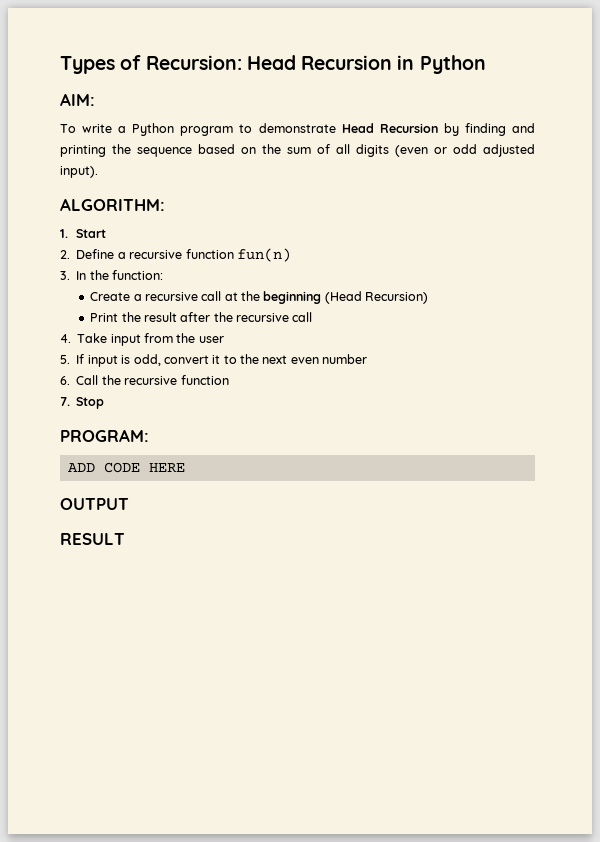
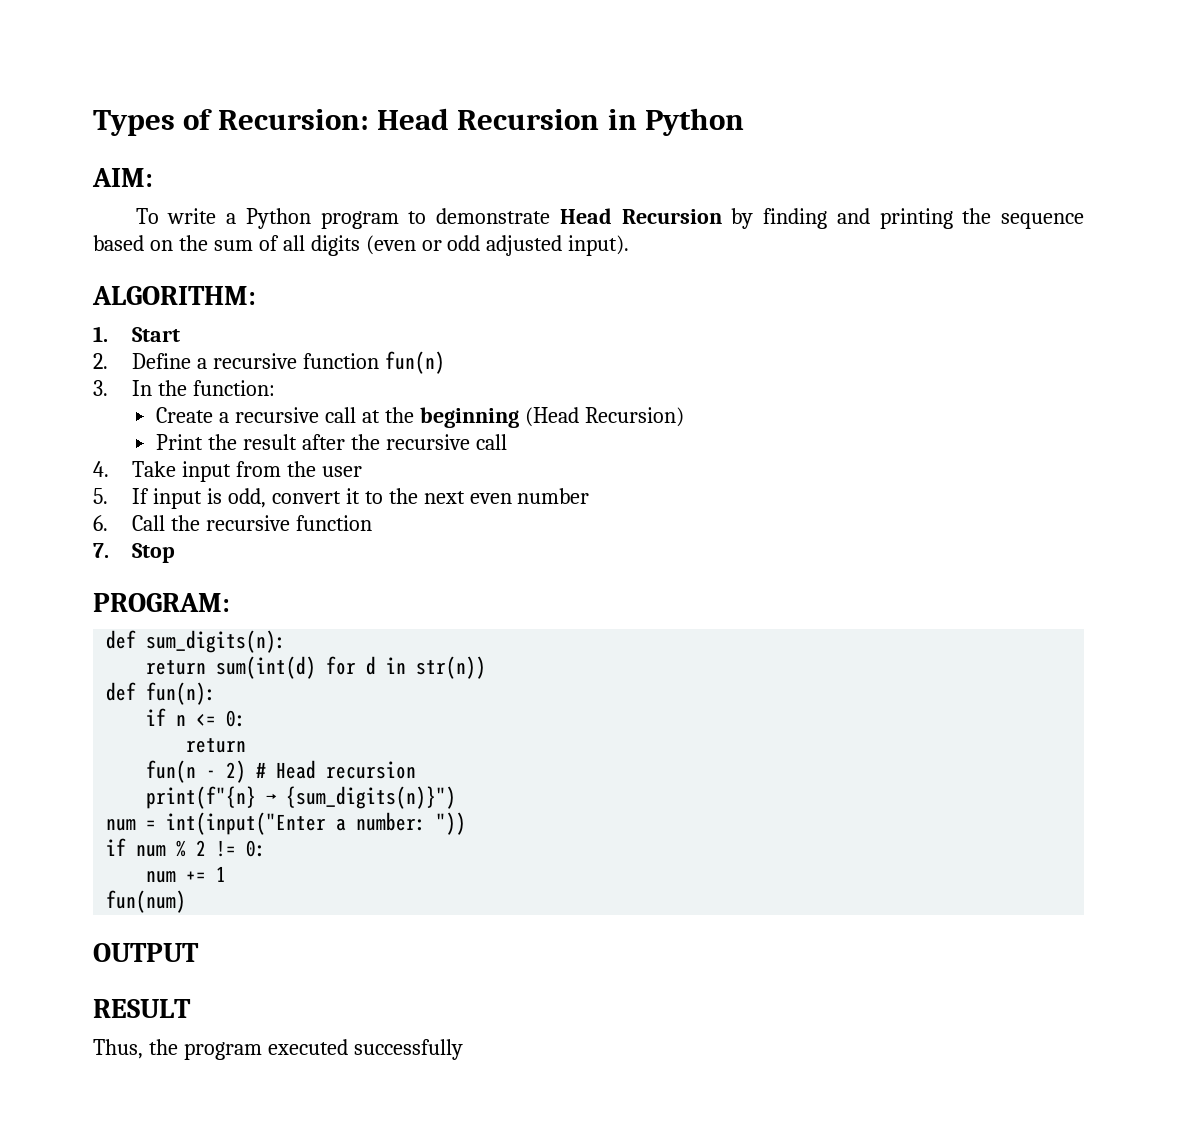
[67,462,185,473] [60,498,129,510] [60,533,125,545] ADD CODE HERE // OUTPUT // RESULT -> [106,630,287,653] [146,656,487,679] [106,682,217,705] [146,708,247,727] [186,738,247,753] [146,760,417,783] [146,786,457,809] [106,812,467,835] [106,838,267,857] [146,866,227,883] [106,890,187,913] [93,943,199,962] [93,999,191,1018] [93,1039,463,1060] def sum_digits(n): // return sum(int(d) for d in str(n)) // def fun(n): // if n <= 0: // return // fun(n - 2) # Head recursion // print(f"{n} → {sum_digits(n)}") // num = int(input("Enter a number: ")) // if num % 2 != 0: // num += 1 // fun(num) // OUTPUT // RESULT // Thus, the program executed successfully

